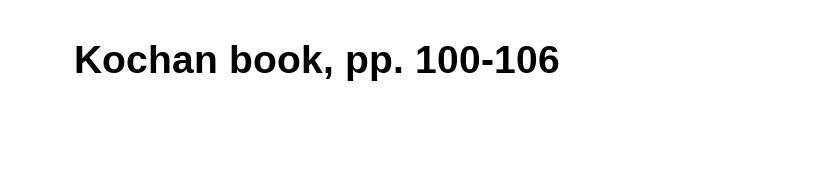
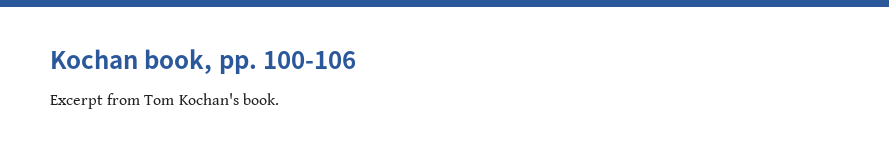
(560, 59) none -> [50,93,279,109] // Excerpt from Tom Kochan's book.

